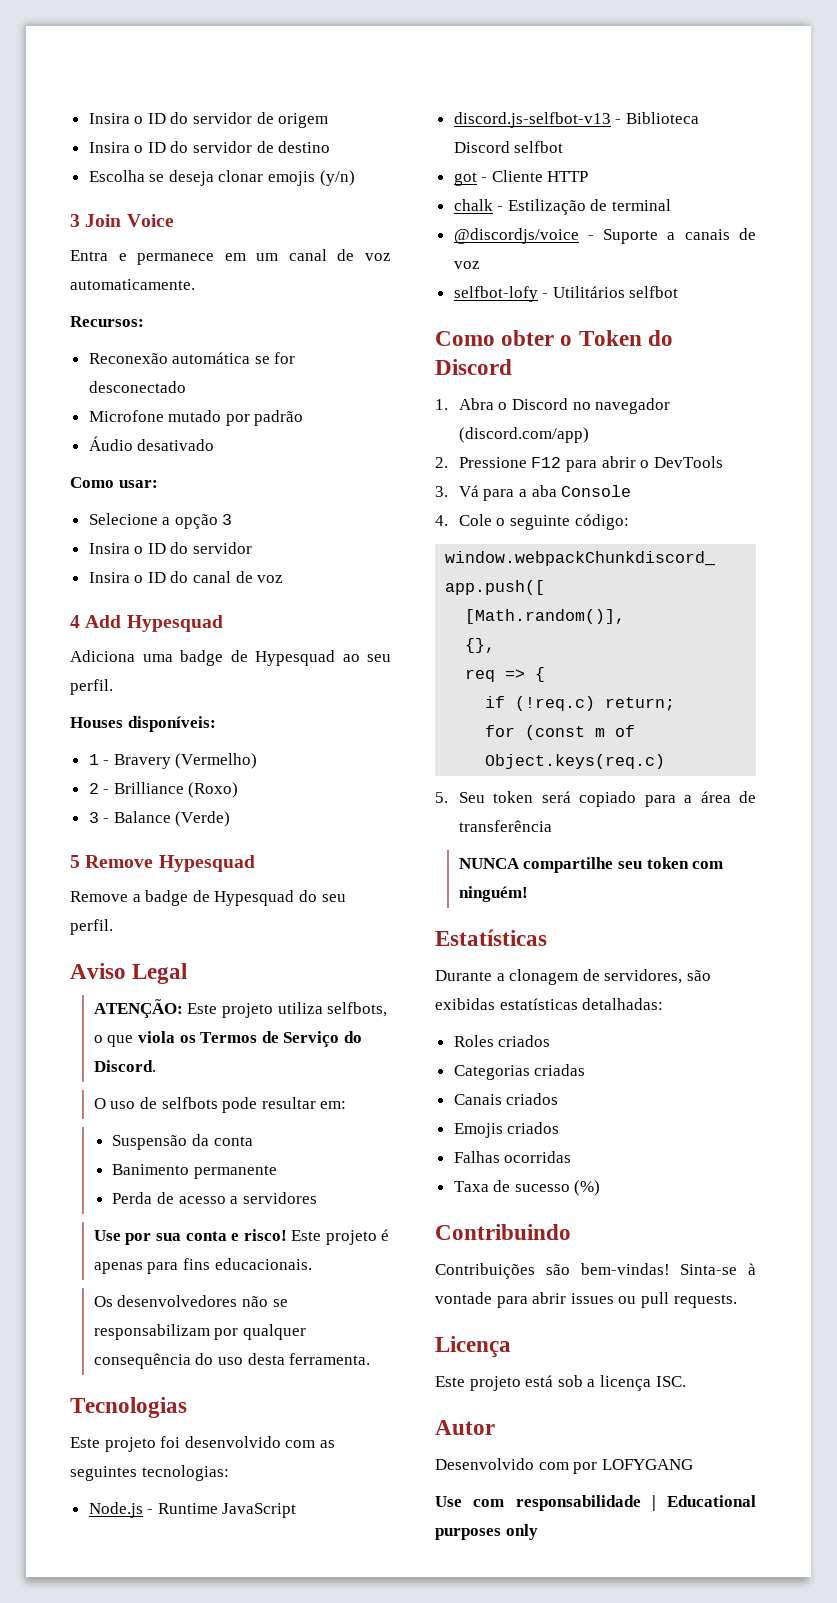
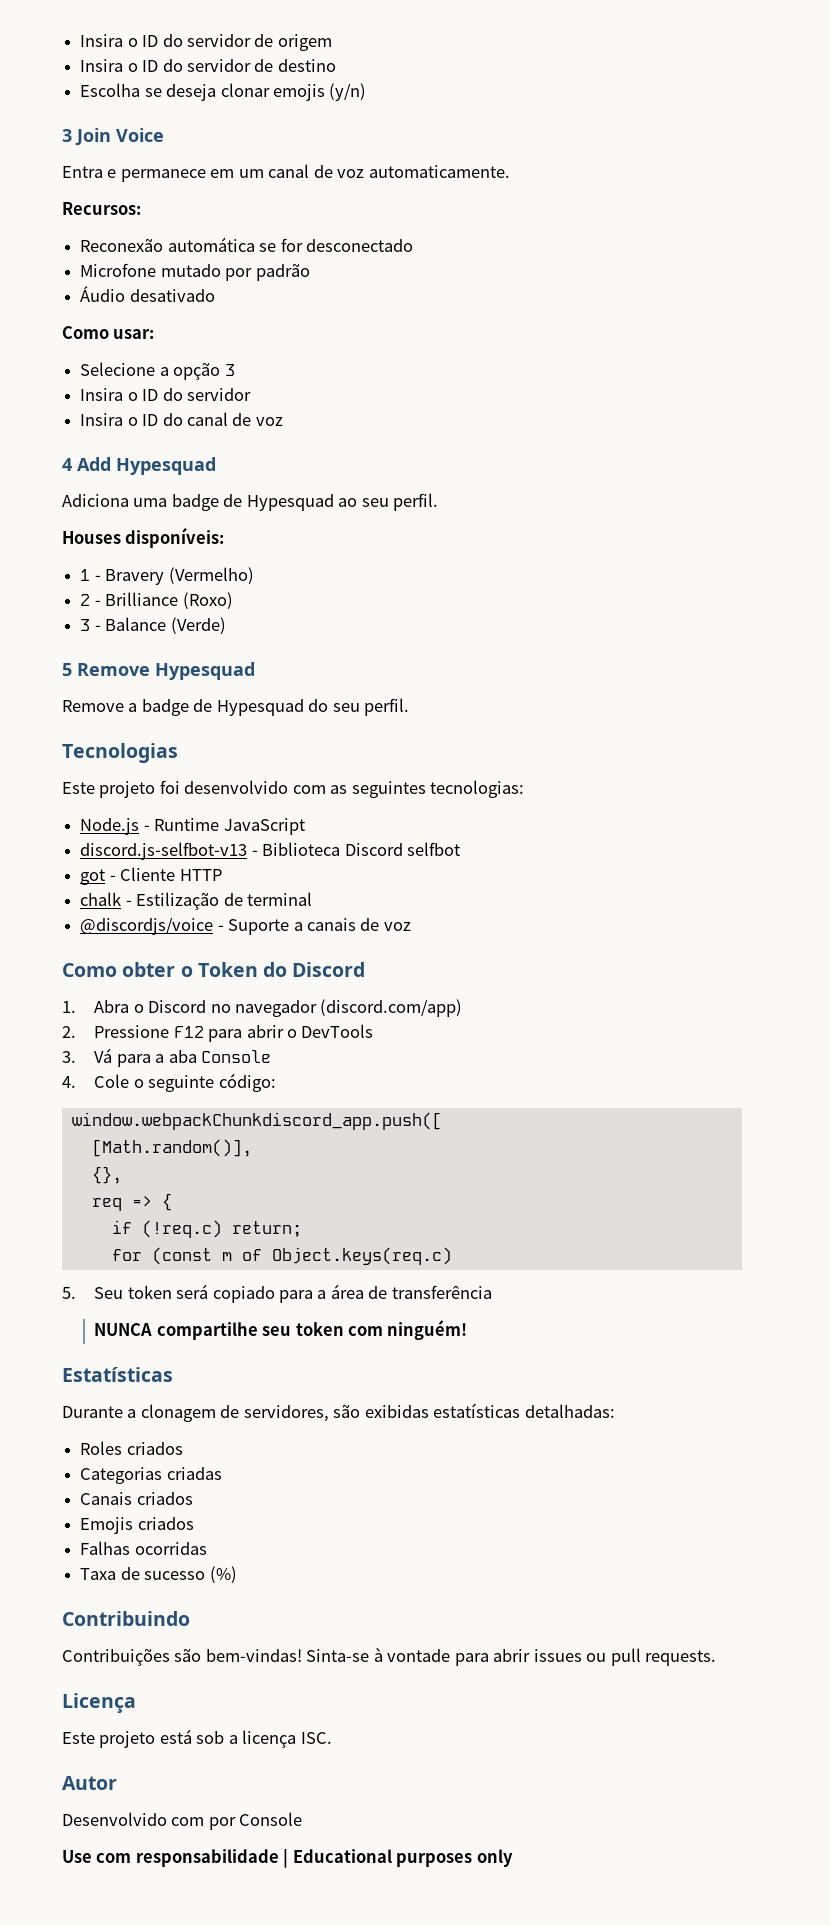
[70,963,188,984] [93,999,388,1018] [93,1031,362,1047] [93,1060,156,1072] [93,1097,347,1113] [112,1134,253,1150] [112,1164,278,1179] [112,1192,317,1204] [93,1229,390,1245] [93,1258,312,1274] [93,1295,288,1307] [93,1324,306,1340] [93,1353,371,1369] // Aviso Legal // ATENÇÃO: Este projeto utiliza selfbots, o que viola os Termos de Serviço do Discord. // O uso de selfbots pode resultar em: // Suspensão da conta // Banimento permanente // Perda de acesso a servidores // Use por sua conta e risco! Este projeto é apenas para fins educacionais. // Os desenvolvedores não se responsabilizam por qualquer consequência do uso desta ferramenta. -> (410, 707) none
[453,286,679,302] // selfbot-lofy - Utilitários selfbot -> (411, 926) none
[601,1459,693,1470] LOFYGANG -> [239,1812,303,1826] Console

